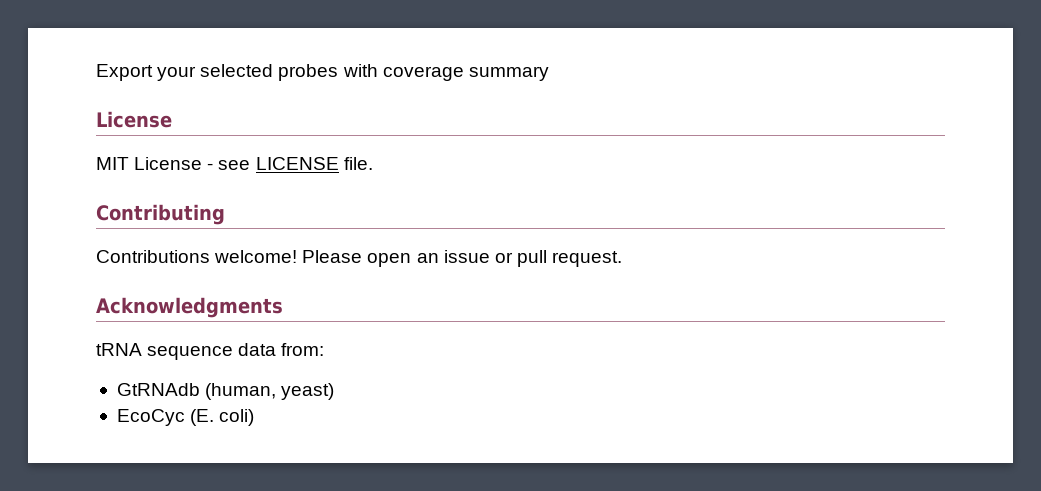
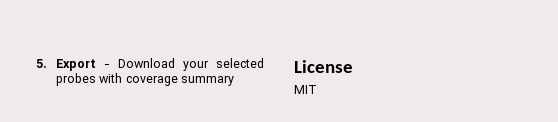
[96,64,153,81] Export -> [36,58,175,71] 5. Export - Download
[134,157,373,170] [96,204,225,225] [96,250,623,267] [96,297,283,318] [96,343,325,360] [116,383,335,400] [116,409,255,426] License - see LICENSE file. // Contributing // Contributions welcome! Please open an issue or pull request. // Acknowledgments // tRNA sequence data from: // GtRNAdb (human, yeast) // EcoCyc (E. coli) -> (317, 89) none

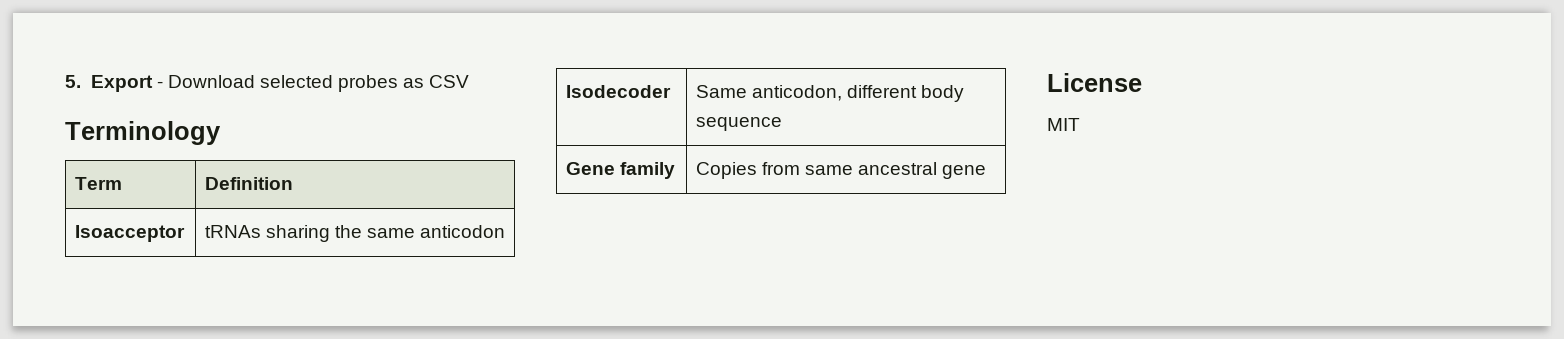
[182,61,209,71] your -> (255, 81) none
[99,73,235,86] with coverage summary -> [403,75,470,88] [65,121,221,145] [74,177,122,190] [204,177,293,190] [74,225,185,242] [204,225,506,242] [565,85,671,98] [695,85,965,102] [695,117,782,131] [565,162,675,179] [695,162,987,179] as CSV // Terminology // Term | Definition // Isoacceptor | tRNAs sharing the same anticodon // Isodecoder | Same anticodon, different body sequence // Gene family | Copies from same ancestral gene

